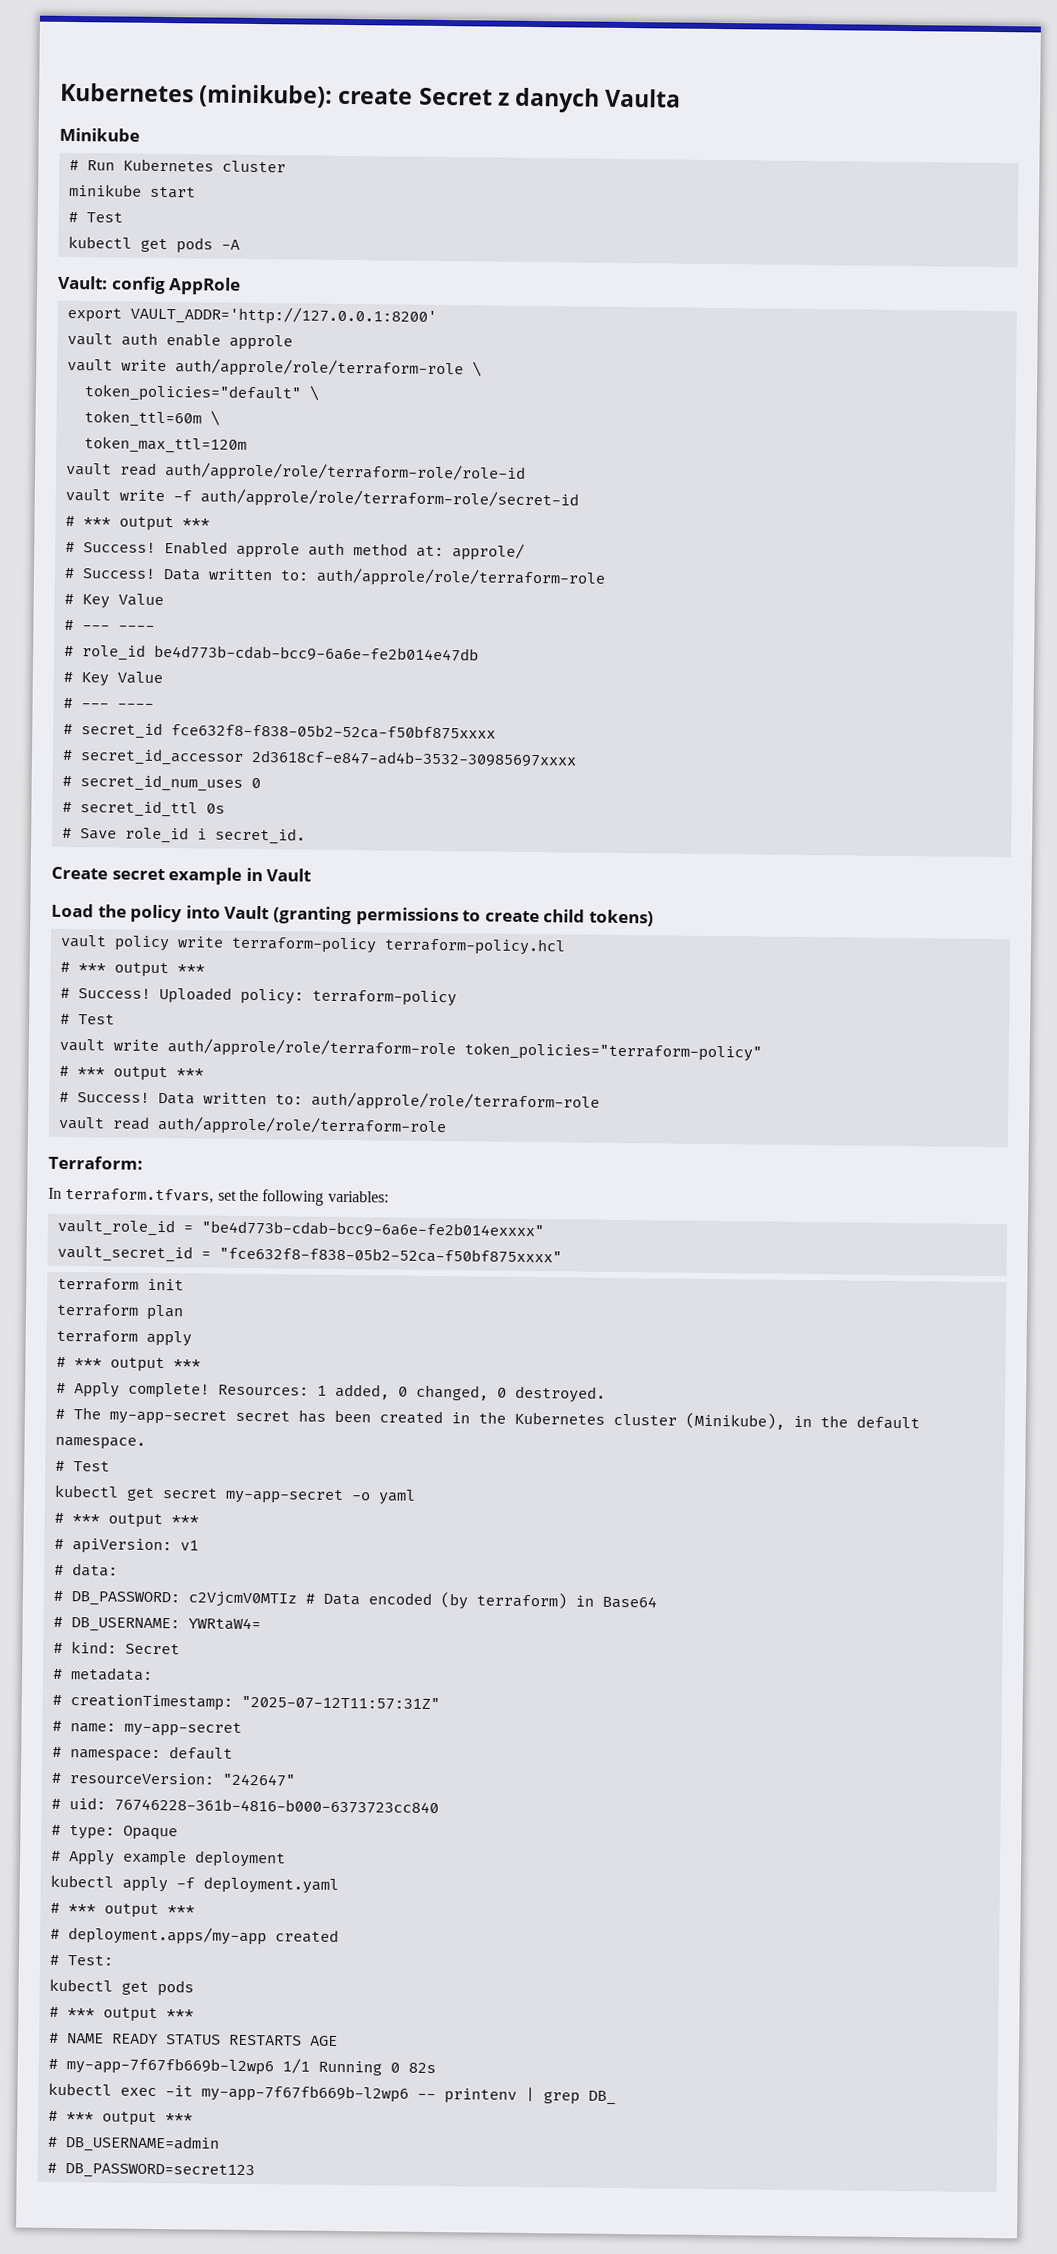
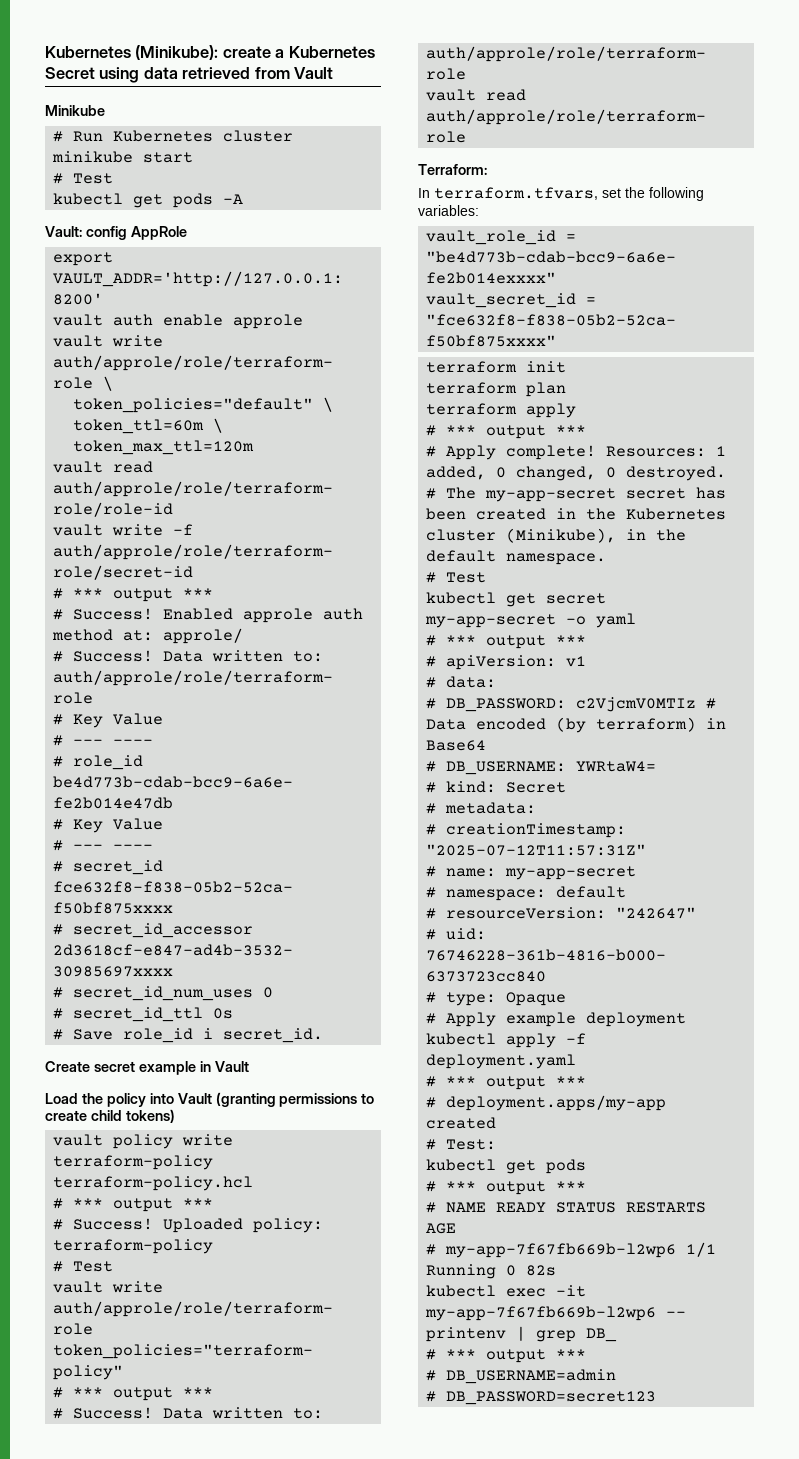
[60,82,682,113] Kubernetes (minikube): create Secret z danych Vaulta -> [45,45,375,60] [45,67,334,83] Kubernetes (Minikube): create a Kubernetes Secret using data retrieved from Vault

